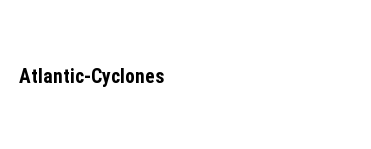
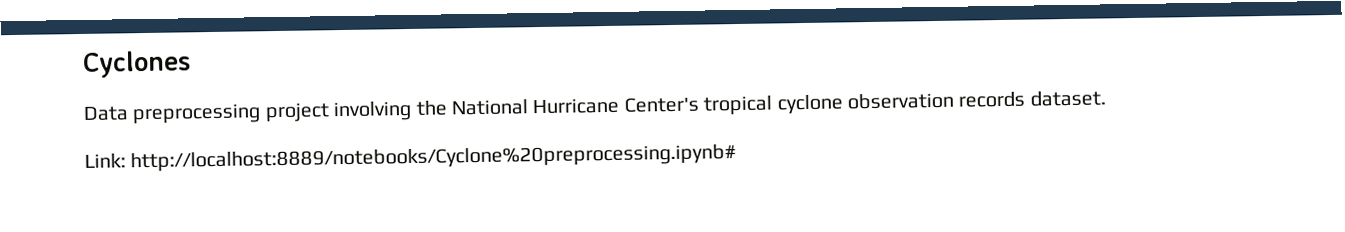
[19,68,164,87] Atlantic-Cyclones -> [82,50,191,78] [83,90,1106,125] [84,144,738,173] Cyclones // Data preprocessing project involving the National Hurricane Center's tropical cyclone observation records dataset. // Link: http://localhost:8889/notebooks/Cyclone%20preprocessing.ipynb#

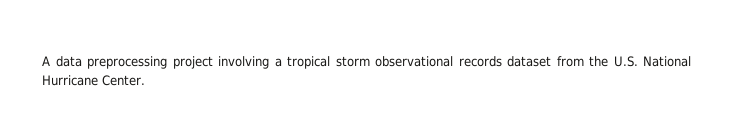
[82,50,191,78] [83,106,129,121] Cyclones // Data -> [42,56,82,67] A data
[415,90,1106,116] [84,144,738,173] the National Hurricane Center's tropical cyclone observation records dataset. // Link: http://localhost:8889/notebooks/Cyclone%20preprocessing.ipynb# -> [274,56,691,69] [42,75,145,86] a tropical storm observational records dataset from the U.S. National Hurricane Center.

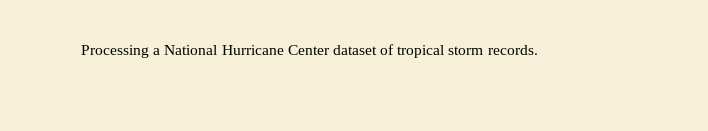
[42,56,691,69] [42,75,145,86] A data preprocessing project involving a tropical storm observational records dataset from the U.S. National Hurricane Center. -> [81,44,538,58] Processing a National Hurricane Center dataset of tropical storm records.

